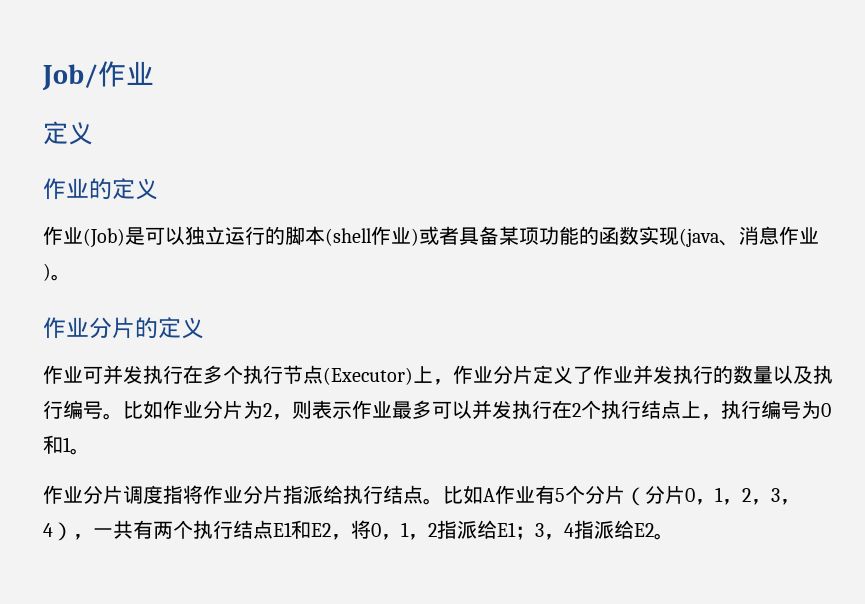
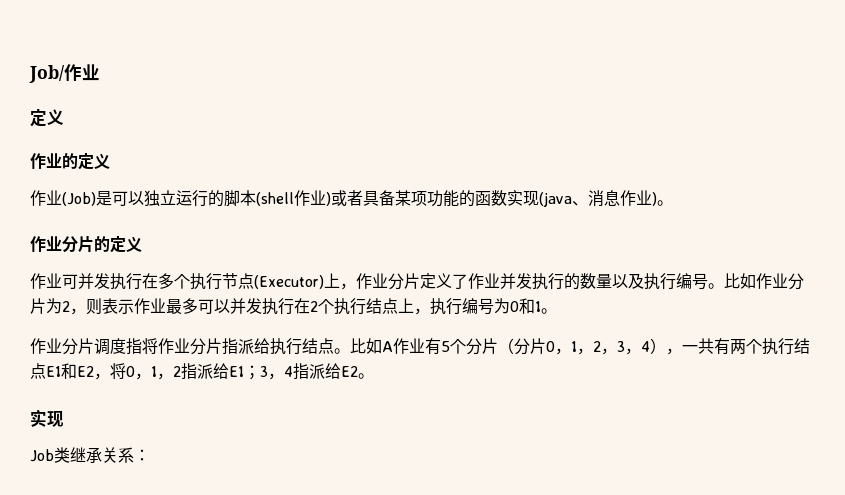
(674, 536) none -> [30,409,64,427] [30,447,150,463] // 实现 // Job类继承关系：

